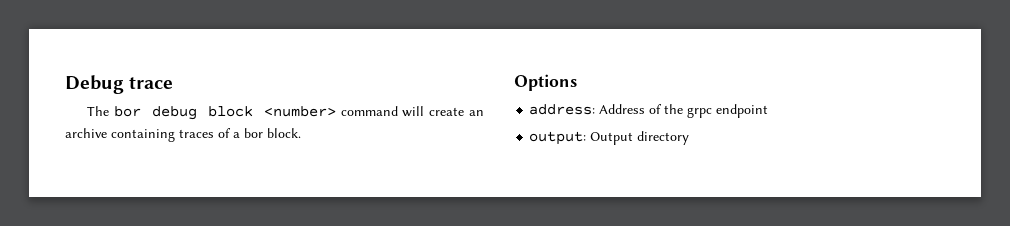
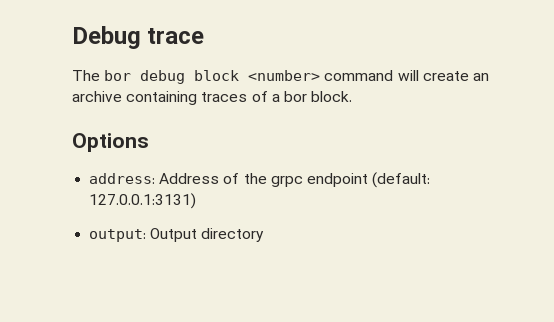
(769, 111) none -> [372,172,431,188] [89,193,197,209] (default: 127.0.0.1:3131)

